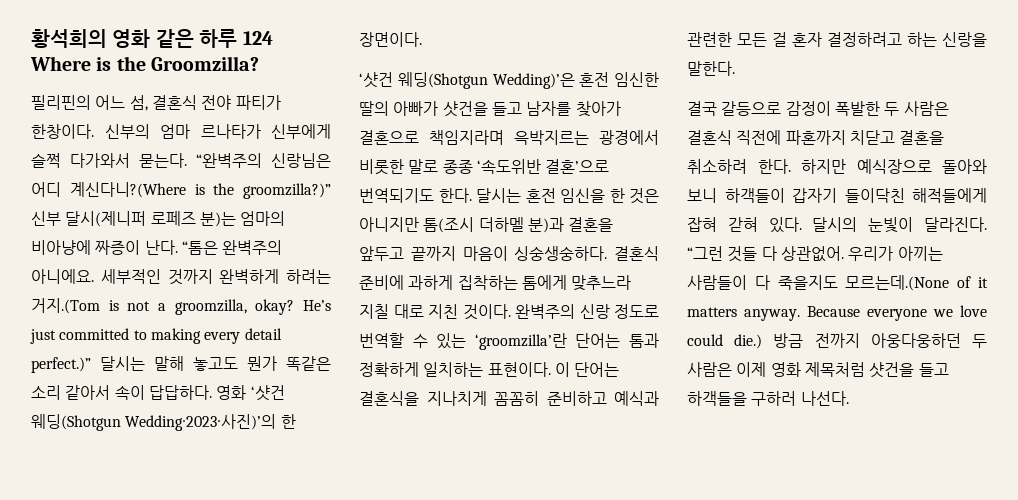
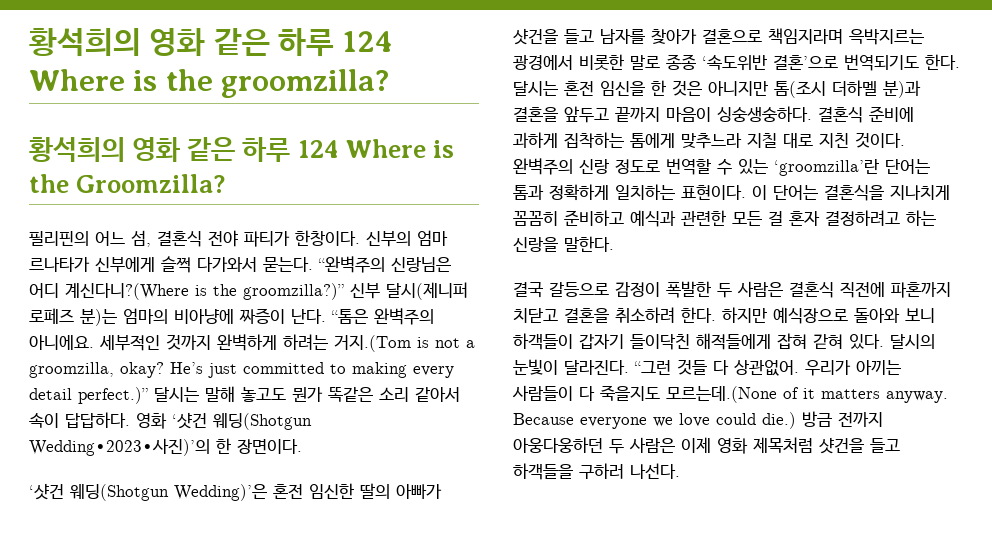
[31,29,273,48] [30,56,146,71] 황석희의 영화 같은 하루 124 Where is the -> [29,28,394,57] [29,69,390,98] [29,137,454,163] [29,174,69,193] 황석희의 영화 같은 하루 124 Where is the groomzilla? // 황석희의 영화 같은 하루 124 Where is the

